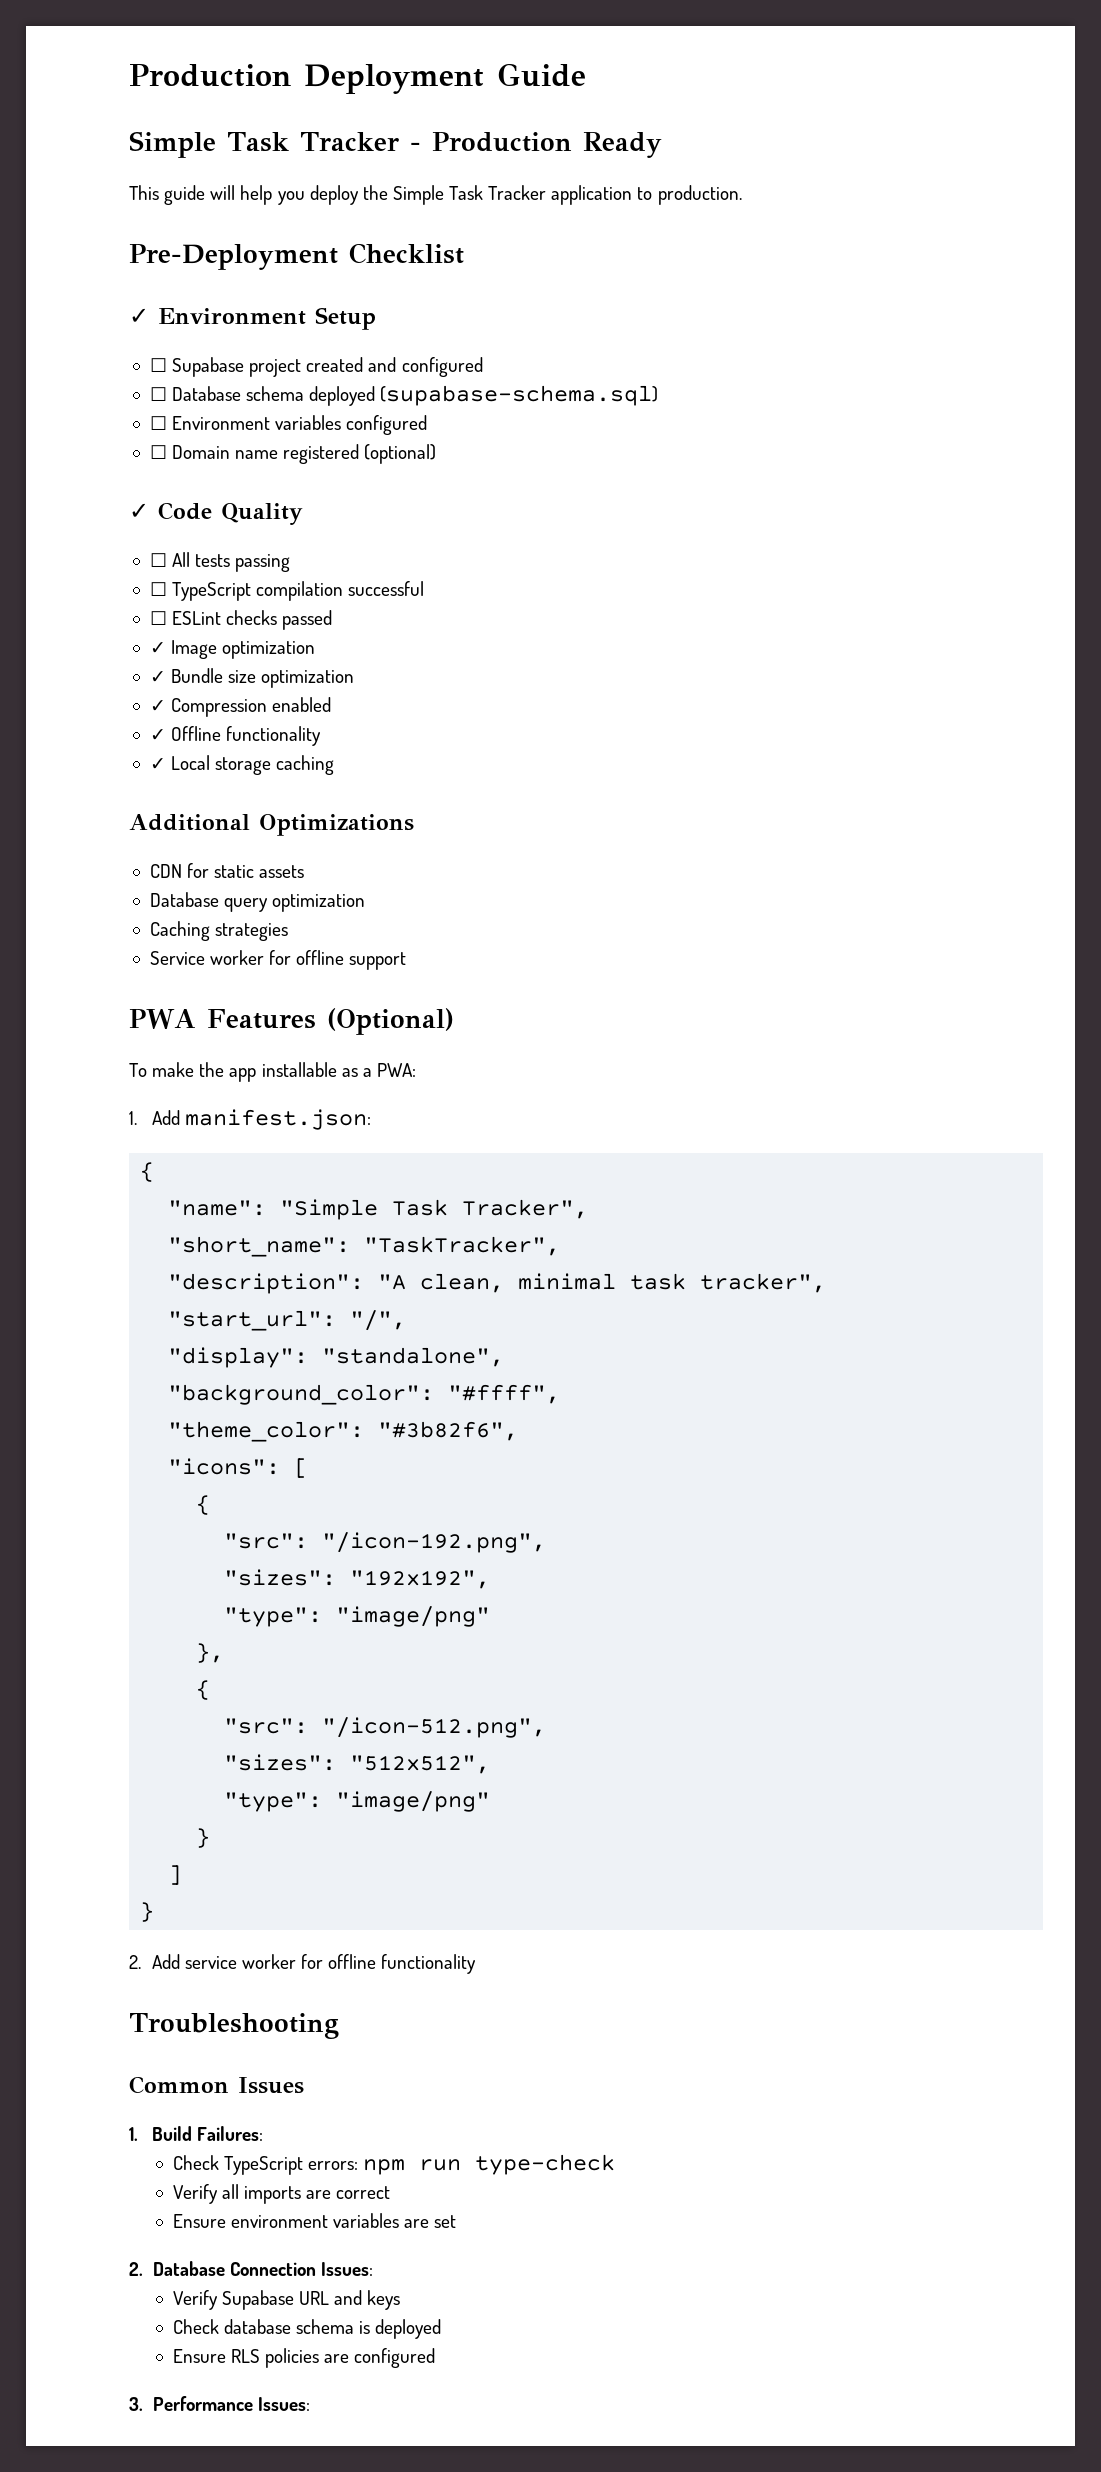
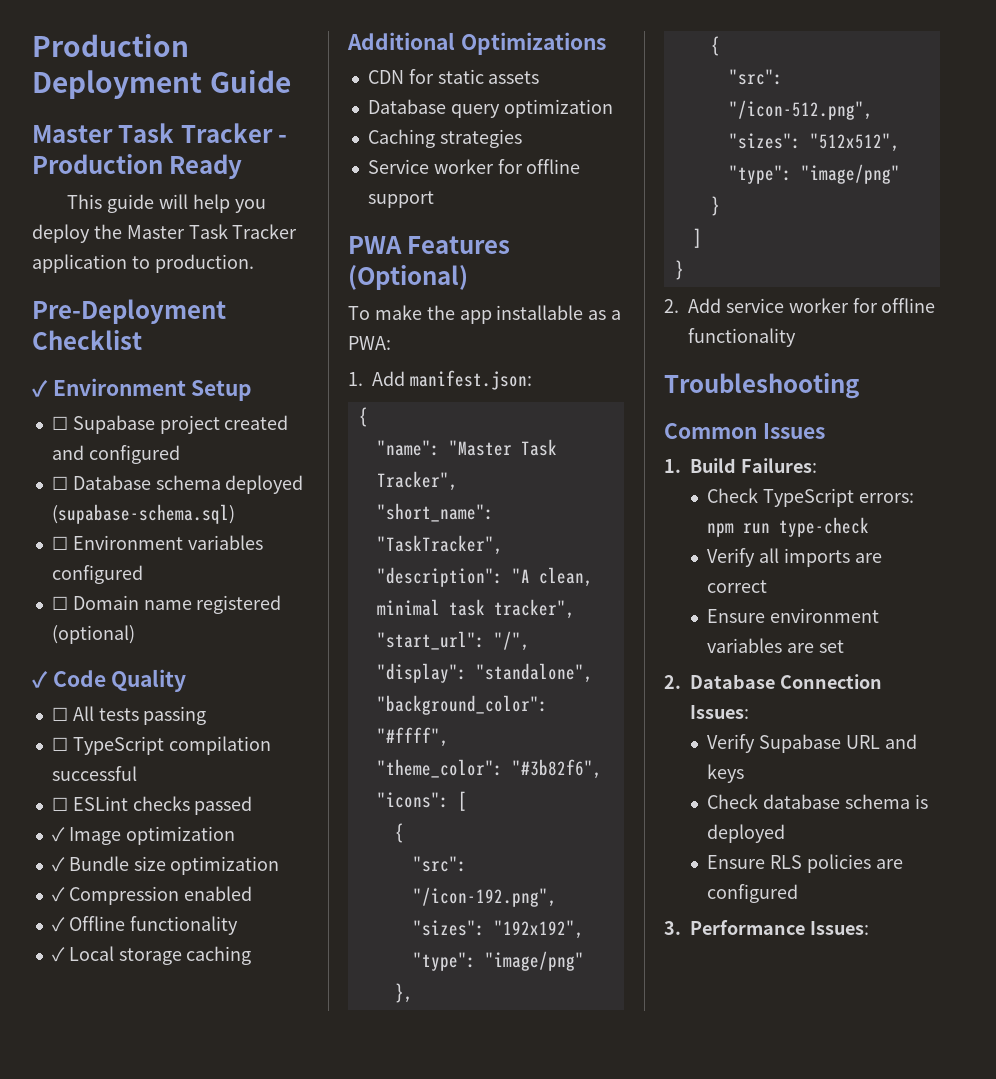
[129,131,216,158] Simple -> [32,125,113,143] Master
[392,185,444,205] Simple -> [126,225,185,239] Master
[280,1199,379,1220] "Simple -> [448,440,512,456] "Master

